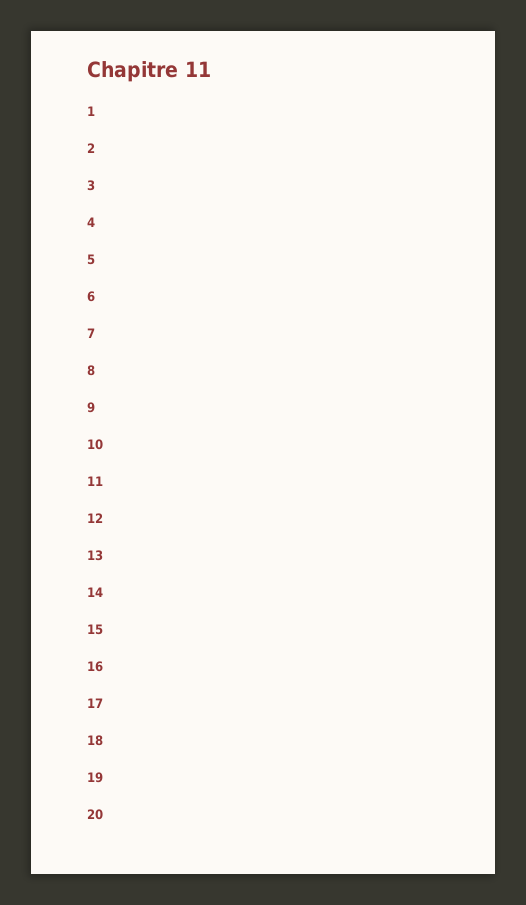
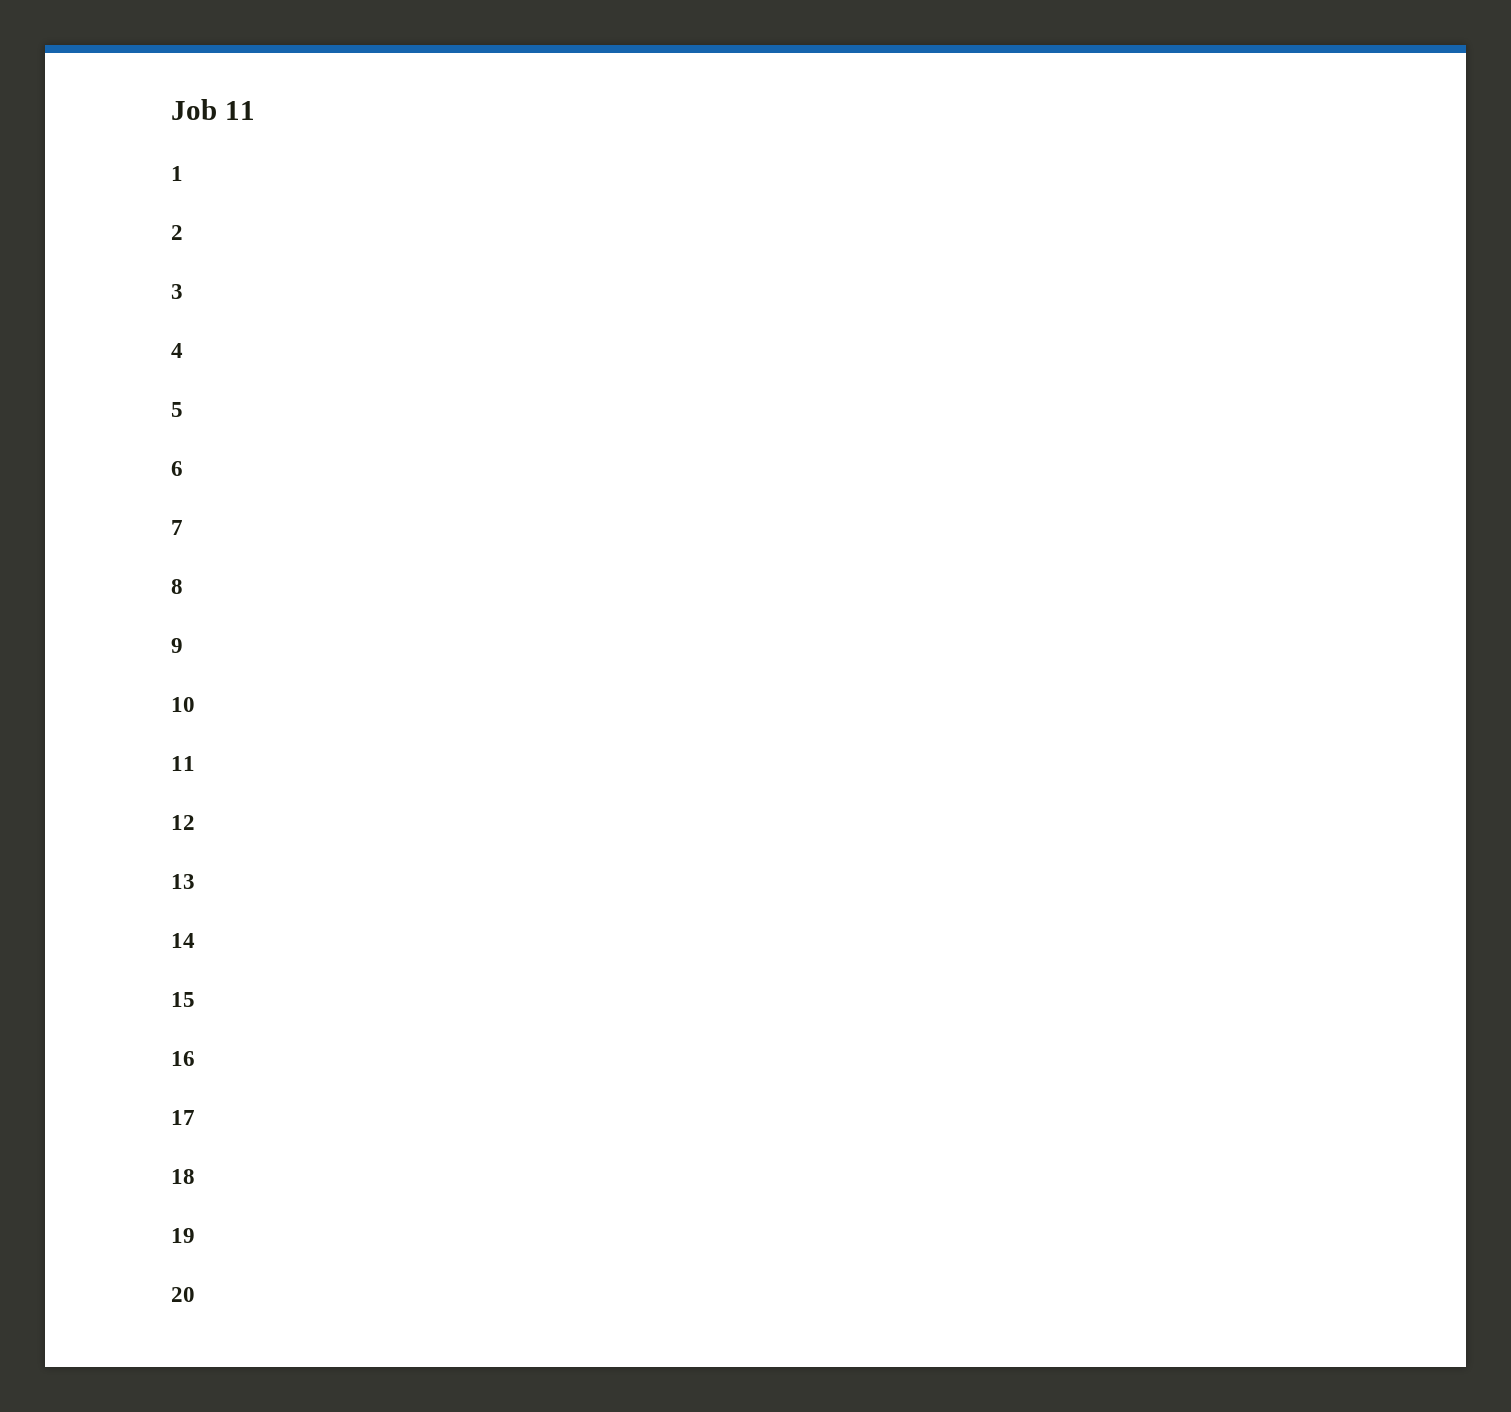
[87,61,178,82] Chapitre -> [171,99,217,120] Job

